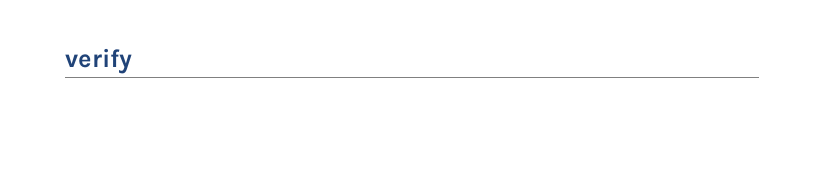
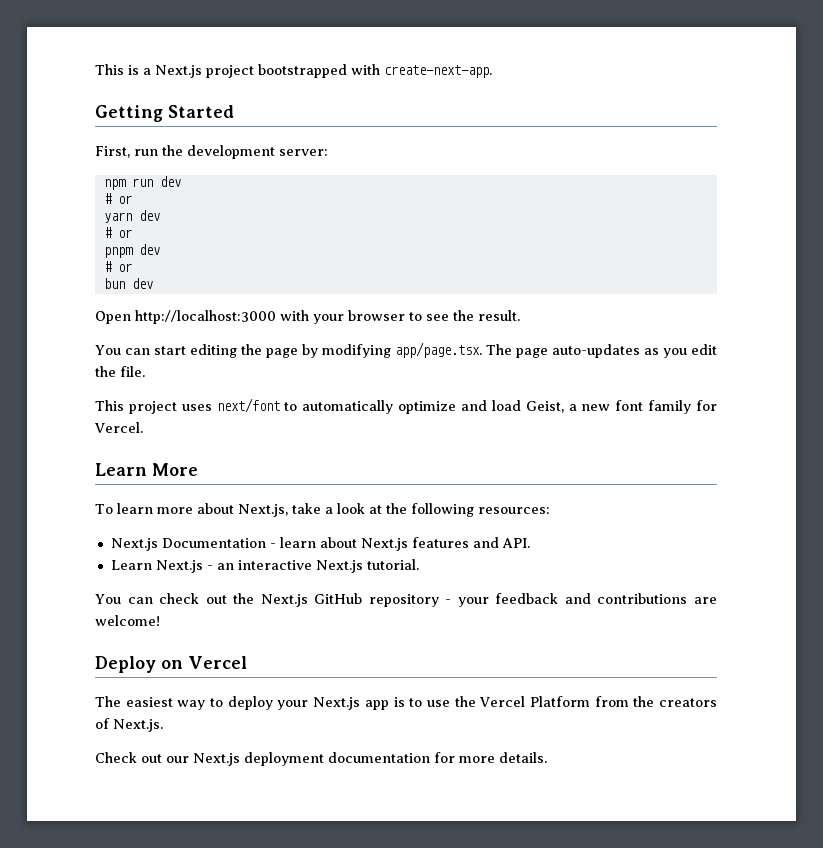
[65,48,132,74] verify -> [95,64,492,78] [95,105,234,122] [95,145,328,159] [103,176,181,190] [103,193,132,204] [103,210,160,223] [103,227,132,238] [103,244,160,258] [103,261,132,272] [103,278,153,289] [95,310,520,324] [95,342,717,358] [95,366,145,377] [95,398,717,414] [94,422,143,433] [95,463,198,476] [95,503,550,517] [110,537,530,551] [110,559,419,573] [95,593,717,607] [95,615,160,626] [95,656,247,673] [95,696,717,710] [95,718,163,732] [95,752,547,766] This is a Next.js project bootstrapped with create-next-app. // Getting Started // First, run the development server: // npm run dev // # or // yarn dev // # or // pnpm dev // # or // bun dev // Open http://localhost:3000 with your browser to see the result. // You can start editing the page by modifying app/page.tsx. The page auto-updates as you edit the file. // This project uses next/font to automatically optimize and load Geist, a new font family for Vercel. // Learn More // To learn more about Next.js, take a look at the following resources: // Next.js Documentation - learn about Next.js features and API. // Learn Next.js - an interactive Next.js tutorial. // You can check out the Next.js GitHub repository - your feedback and contributions are welcome! // Deploy on Vercel // The easiest way to deploy your Next.js app is to use the Vercel Platform from the creators of Next.js. // Check out our Next.js deployment documentation for more details.

